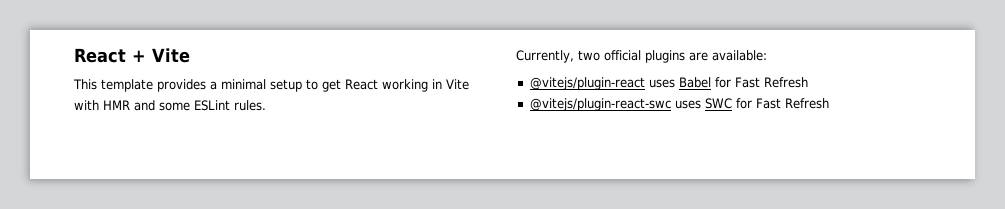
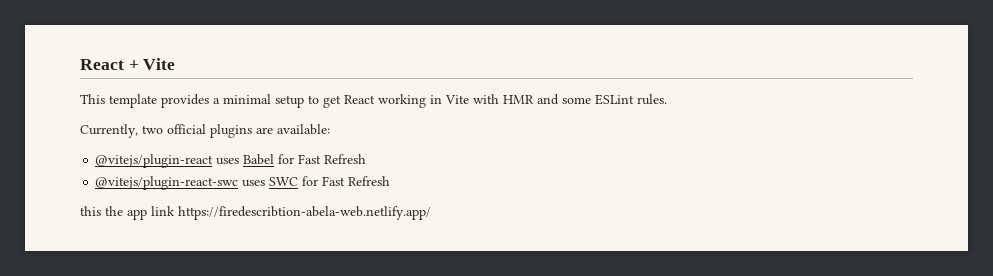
(829, 103) none -> [80,206,431,220] // this the app link https://firedescribtion-abela-web.netlify.app/

